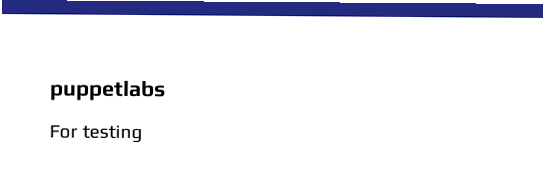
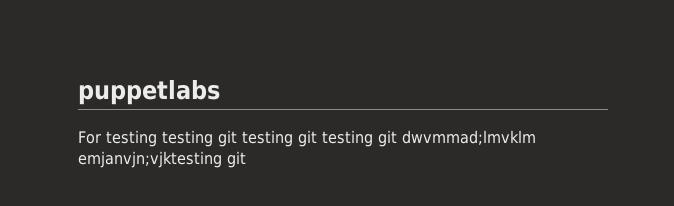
(143, 134) none -> [162,130,536,147] [78,151,246,168] testing git testing git testing git dwvmmad;lmvklm emjanvjn;vjktesting git

